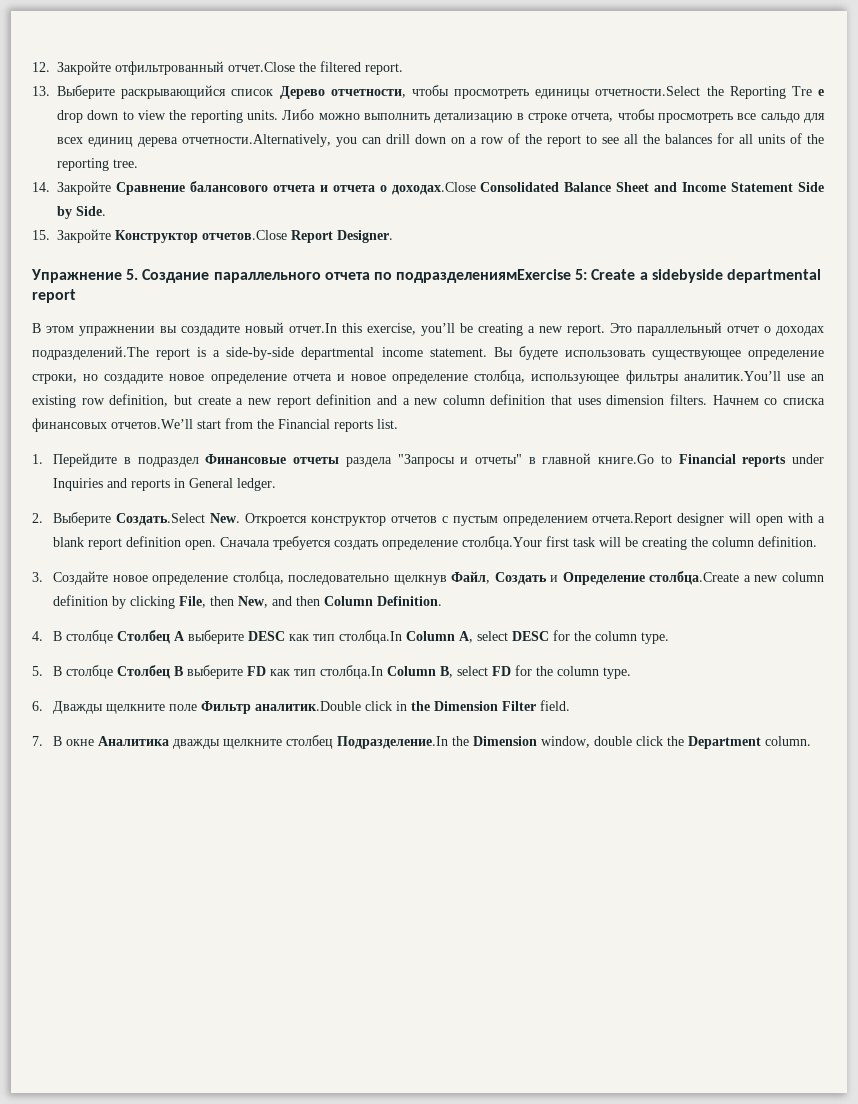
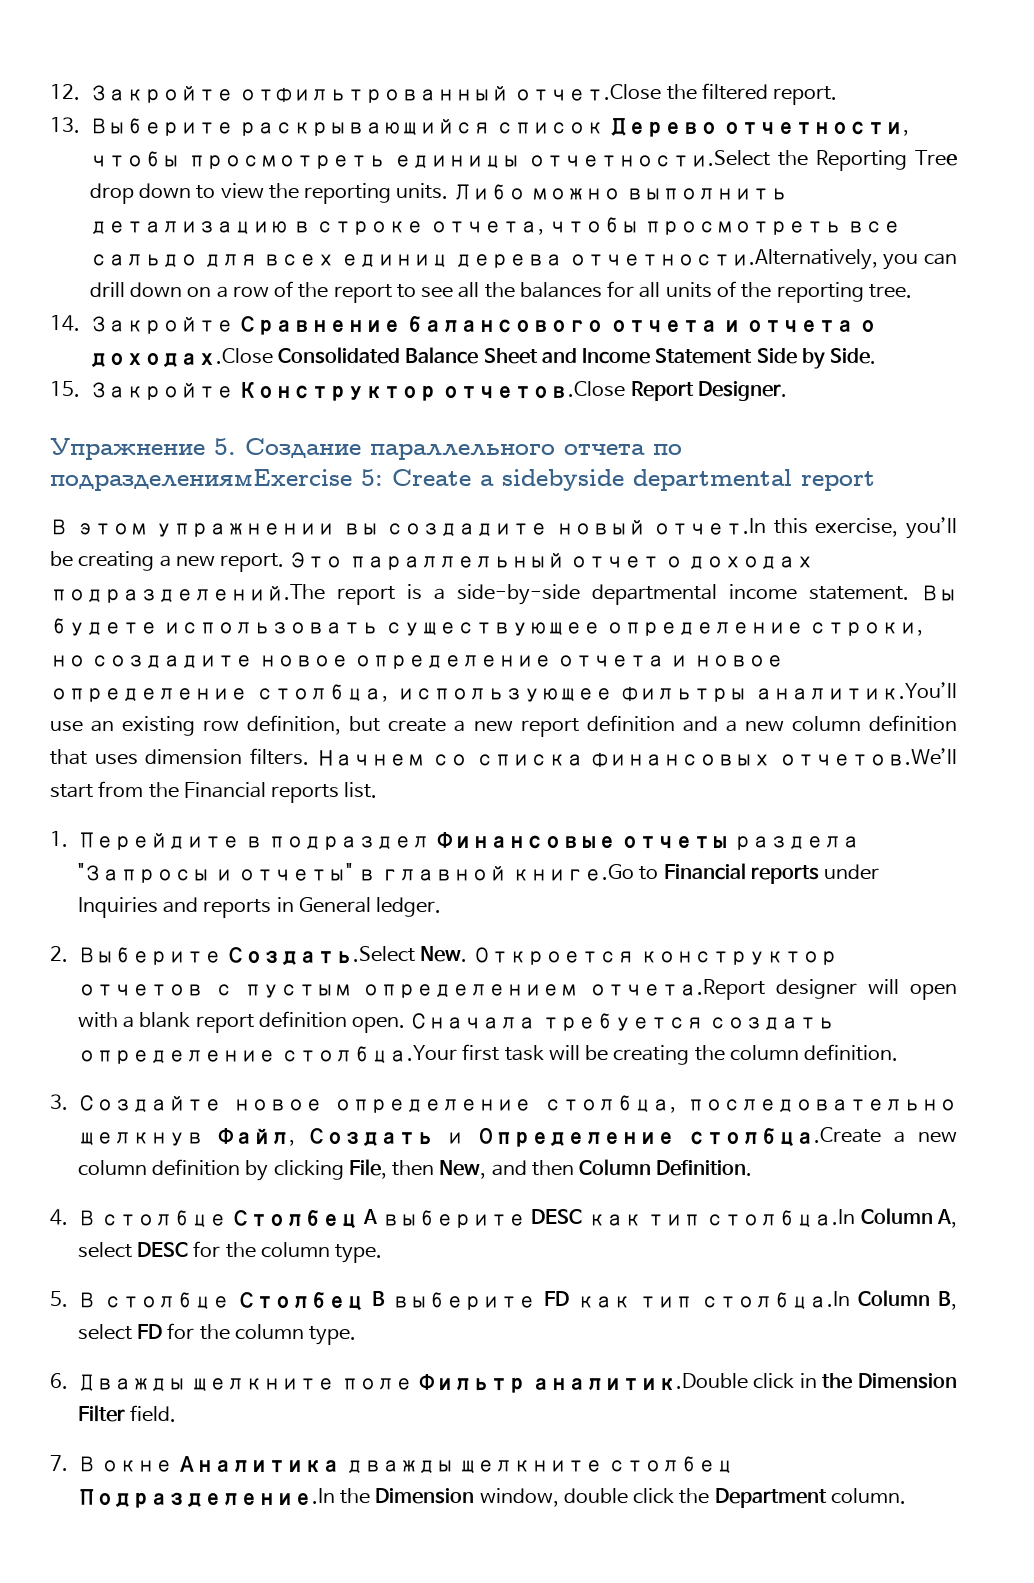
[791,86,824,96] Tre e -> [915,150,958,166] Tree

